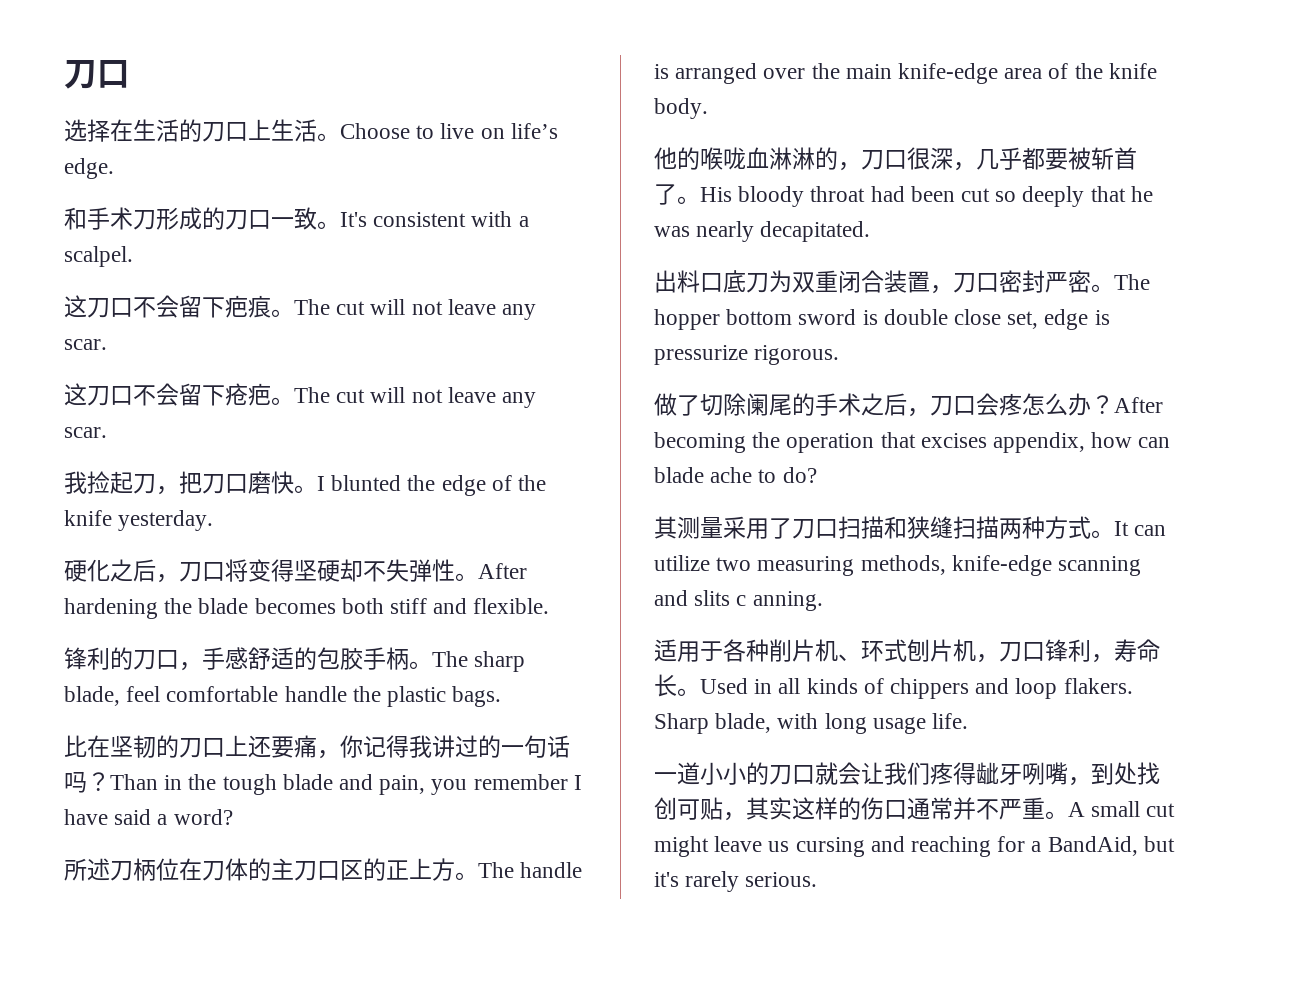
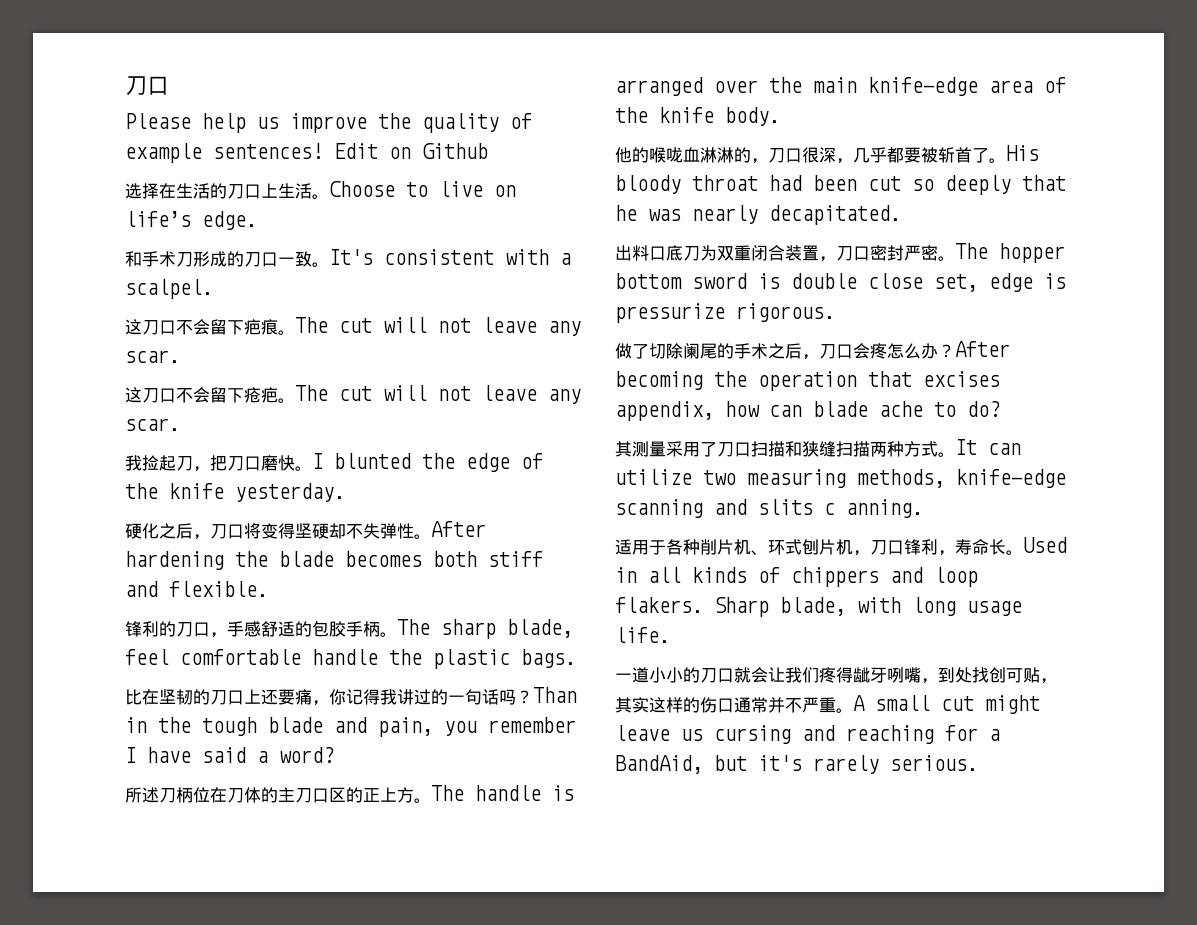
[64,60,130,89] 刀口 -> [125,76,169,95] [125,113,532,133] [125,143,488,163] 刀口 // Please help us improve the quality of example sentences! Edit on Github

